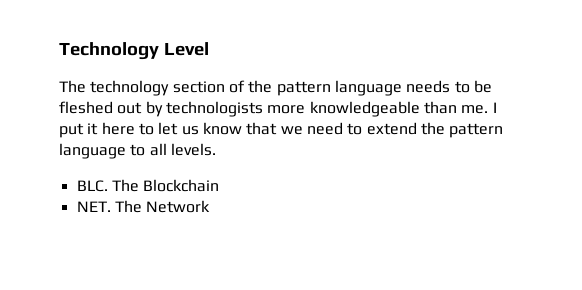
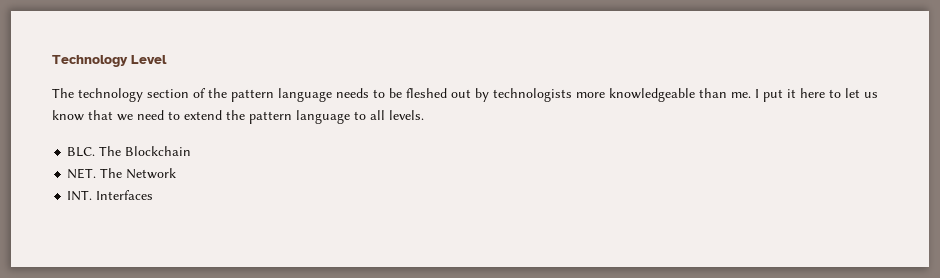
(211, 206) none -> [67,190,154,201] // INT. Interfaces

